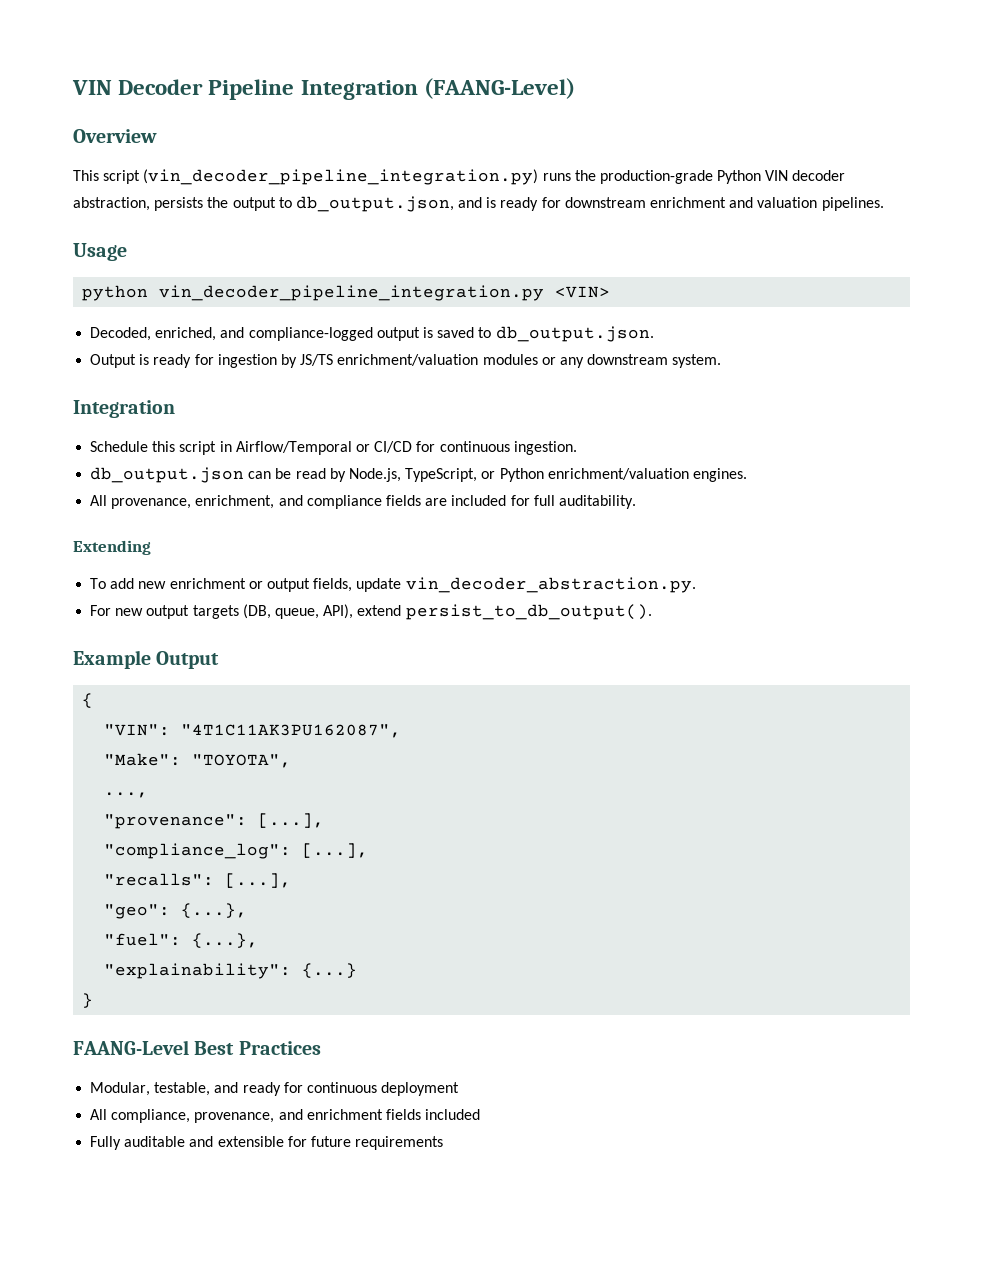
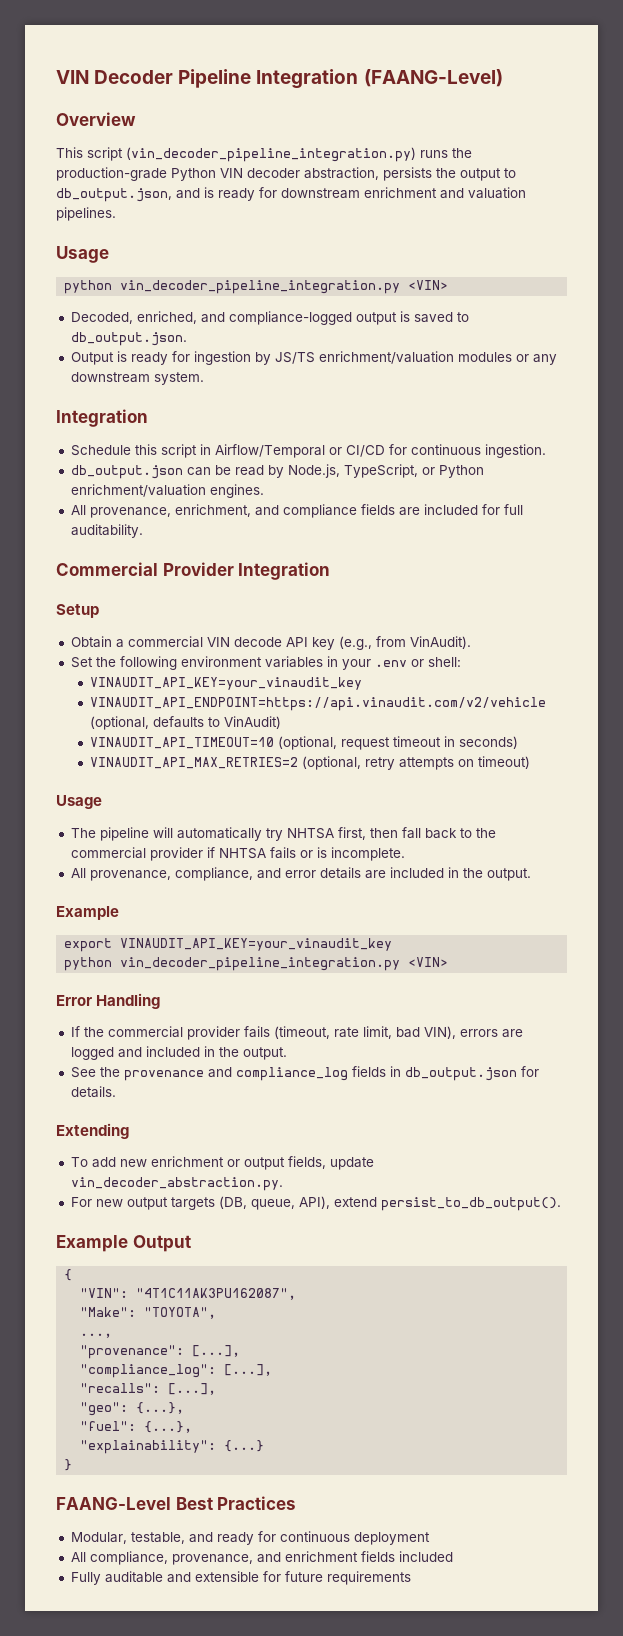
(636, 502) none -> [56,562,331,580] [56,604,99,618] [70,636,471,650] [70,656,461,670] [90,677,363,690] [90,697,547,711] [90,716,282,730] [90,736,519,750] [90,756,531,770] [56,795,102,809] [70,827,496,841] [70,847,405,861] [70,867,531,881] [56,906,119,920] [64,938,393,952] [64,957,449,971] [56,993,161,1009] [70,1026,523,1040] [70,1046,287,1060] [70,1066,539,1081] [70,1086,116,1098] // Commercial Provider Integration // Setup // Obtain a commercial VIN decode API key (e.g., from VinAudit). // Set the following environment variables in your .env or shell: // VINAUDIT_API_KEY=your_vinaudit_key // VINAUDIT_API_ENDPOINT=https://api.vinaudit.com/v2/vehicle (optional, defaults to VinAudit) // VINAUDIT_API_TIMEOUT=10 (optional, request timeout in seconds) // VINAUDIT_API_MAX_RETRIES=2 (optional, retry attempts on timeout) // Usage // The pipeline will automatically try NHTSA first, then fall back to the commercial provider if NHTSA fails or is incomplete. // All provenance, compliance, and error details are included in the output. // Example // export VINAUDIT_API_KEY=your_vinaudit_key // python vin_decoder_pipeline_integration.py <VIN> // Error Handling // If the commercial provider fails (timeout, rate limit, bad VIN), errors are logged and included in the output. // See the provenance and compliance_log fields in db_output.json for details.

